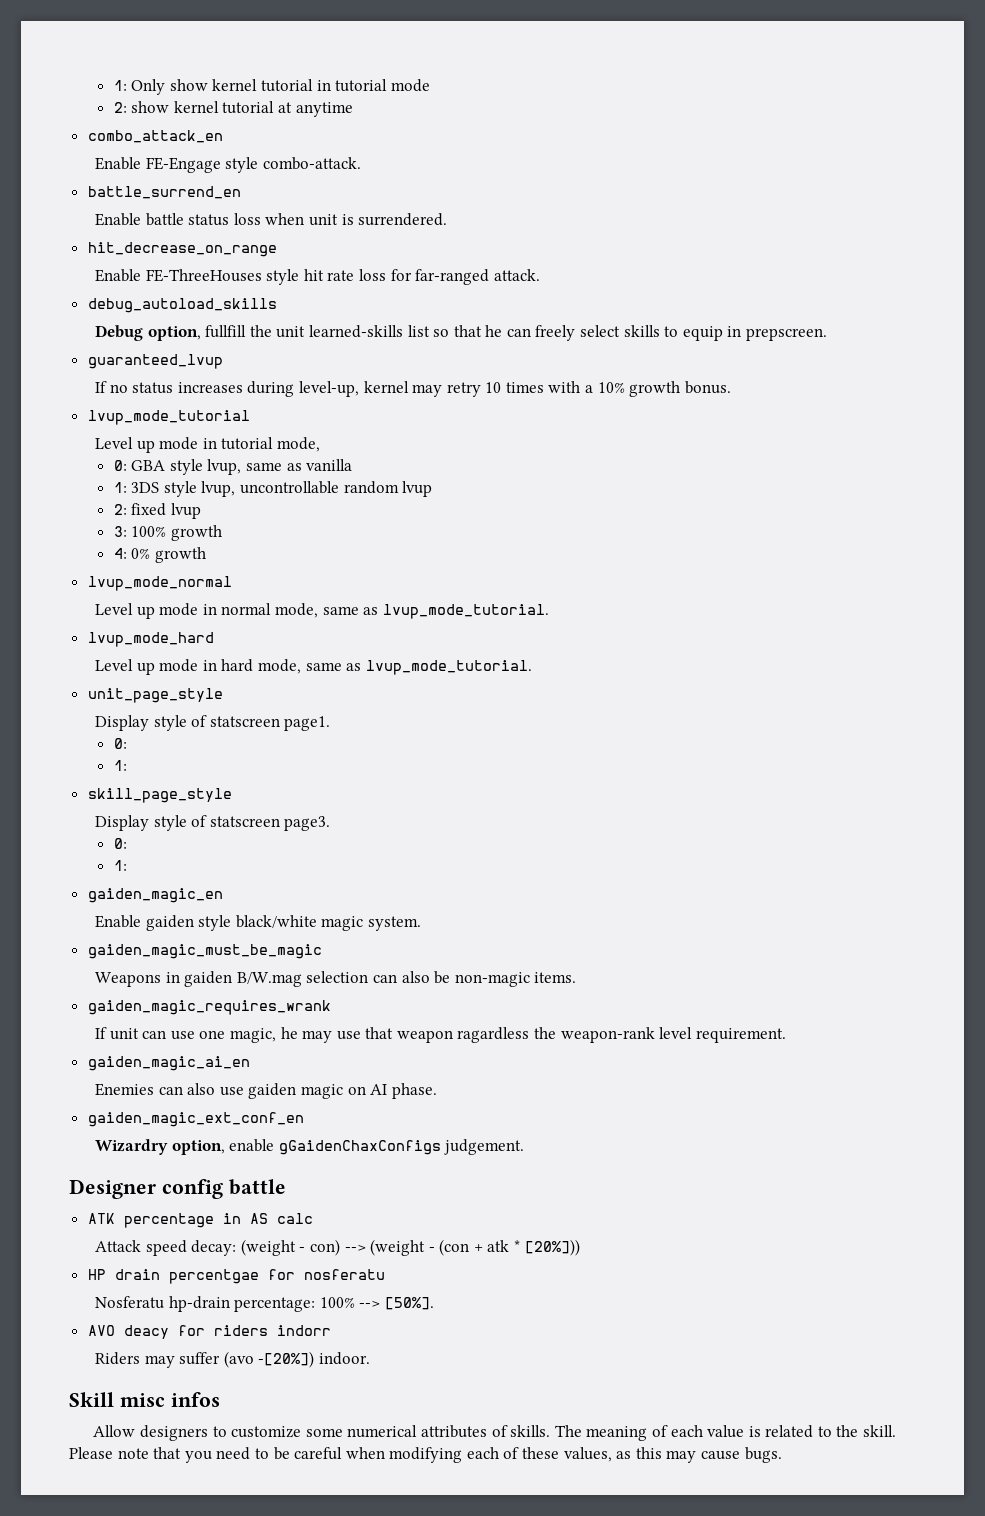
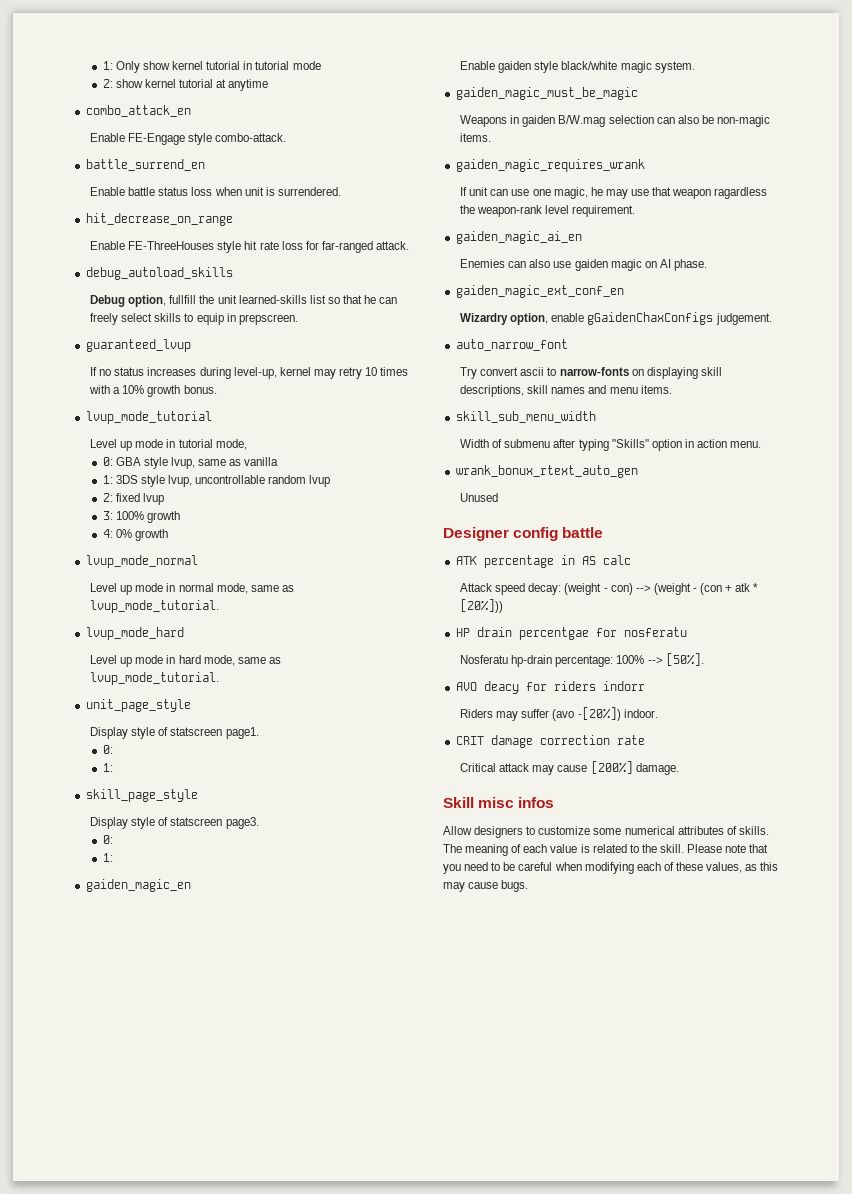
(525, 1147) none -> [455,339,568,351] [460,367,722,379] [460,385,672,397] [455,411,596,423] [460,439,762,451] [455,465,638,478] [460,493,499,502] // auto_narrow_font // Try convert ascii to narrow-fonts on displaying skill descriptions, skill names and menu items. // skill_sub_menu_width // Width of submenu after typing "Skills" option in action menu. // wrank_bonux_rtext_auto_gen // Unused
(370, 1358) none -> [455,735,645,748] [460,761,679,775] // CRIT damage correction rate // Critical attack may cause [200%] damage.

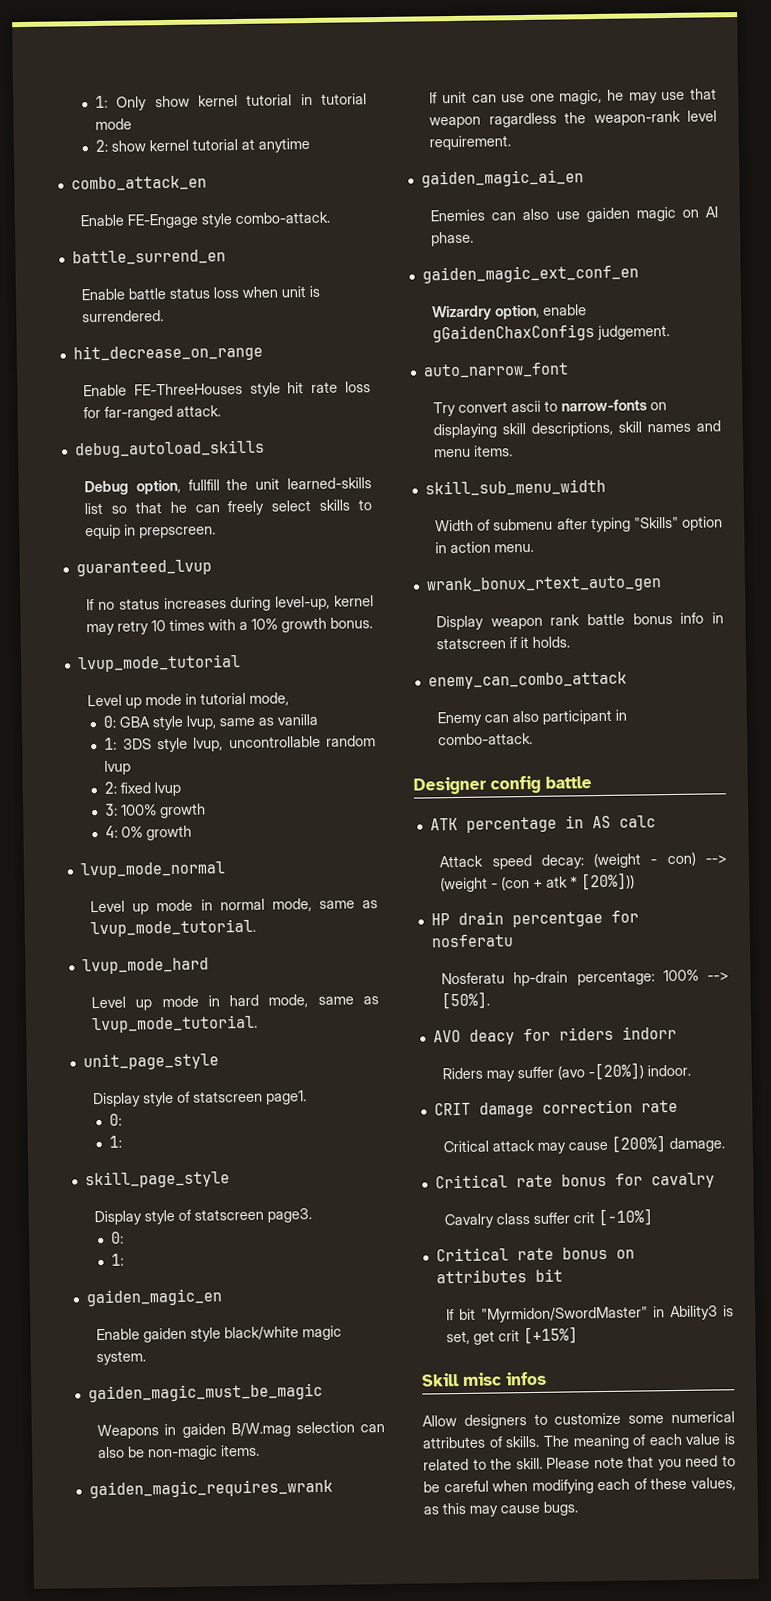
[460,493,499,502] Unused -> [436,612,724,631] [436,636,571,650] [427,671,627,690] [437,709,628,727] [438,732,534,746] Display weapon rank battle bonus info in statscreen if it holds. // enemy_can_combo_attack // Enemy can also participant in combo-attack.
(679, 769) none -> [434,1172,715,1189] [444,1208,654,1229] [435,1246,635,1262] [435,1268,563,1284] [446,1305,734,1323] [446,1326,579,1345] // Critical rate bonus for cavalry // Cavalry class suffer crit [-10%] // Critical rate bonus on attributes bit // If bit "Myrmidon/SwordMaster" in Ability3 is set, get crit [+15%]

